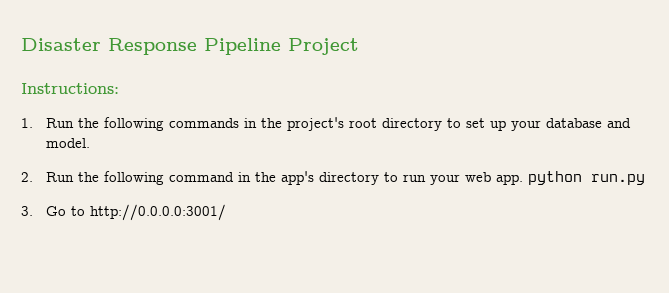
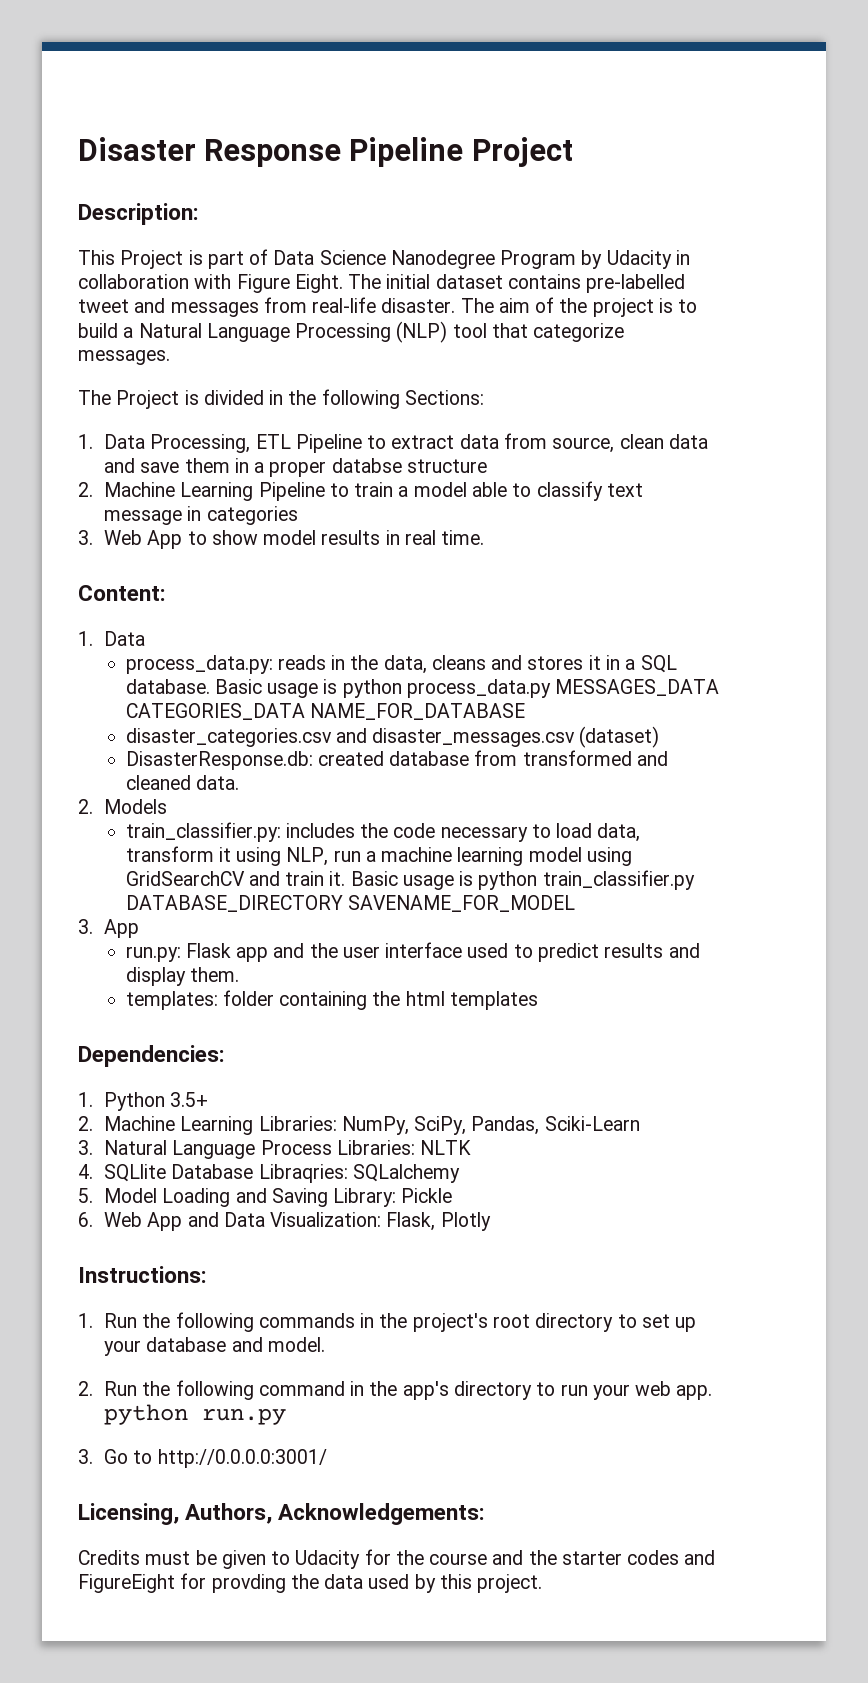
(359, 46) none -> [78,203,199,225] [78,249,690,269] [78,274,686,293] [78,297,698,317] [78,321,625,343] [78,350,170,365] [78,389,484,409] [78,433,708,453] [104,458,488,477] [78,481,643,501] [104,506,298,525] [78,530,485,549] [78,585,166,601] [78,631,146,646] [125,655,677,674] [125,679,720,698] [125,703,525,720] [125,726,660,748] [125,750,668,770] [125,775,239,790] [78,799,168,814] [125,822,641,842] [125,846,632,866] [125,870,695,890] [125,895,575,912] [78,919,140,938] [125,942,700,962] [125,967,239,986] [125,990,538,1010] [78,1045,225,1067] [78,1092,209,1111] [78,1116,640,1135] [78,1140,472,1159] [78,1164,460,1183] [78,1188,453,1207] [78,1212,491,1231] // Description: // This Project is part of Data Science Nanodegree Program by Udacity in collaboration with Figure Eight. The initial dataset contains pre-labelled tweet and messages from real-life disaster. The aim of the project is to build a Natural Language Processing (NLP) tool that categorize messages. // The Project is divided in the following Sections: // 1. Data Processing, ETL Pipeline to extract data from source, clean data and save them in a proper databse structure // 2. Machine Learning Pipeline to train a model able to classify text message in categories // 3. Web App to show model results in real time. // Content: // 1. Data // process_data.py: reads in the data, cleans and stores it in a SQL database. Basic usage is python process_data.py MESSAGES_DATA CATEGORIES_DATA NAME_FOR_DATABASE // disaster_categories.csv and disaster_messages.csv (dataset) // DisasterResponse.db: created database from transformed and cleaned data. // 2. Models // train_classifier.py: includes the code necessary to load data, transform it using NLP, run a machine learning model using GridSearchCV and train it. Basic usage is python train_classifier.py DATABASE_DIRECTORY SAVENAME_FOR_MODEL // 3. App // run.py: Flask app and the user interface used to predict results and display them. // templates: folder containing the html templates // Dependencies: // 1. Python 3.5+ // 2. Machine Learning Libraries: NumPy, SciPy, Pandas, Sciki-Learn // 3. Natural Language Process Libraries: NLTK // 4. SQLlite Database Libraqries: SQLalchemy // 5. Model Loading and Saving Library: Pickle // 6. Web App and Data Visualization: Flask, Plotly
(227, 212) none -> [78,1503,486,1525] [78,1549,716,1569] [78,1573,543,1593] // Licensing, Authors, Acknowledgements: // Credits must be given to Udacity for the course and the starter codes and FigureEight for provding the data used by this project.

